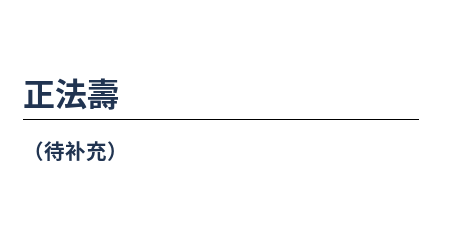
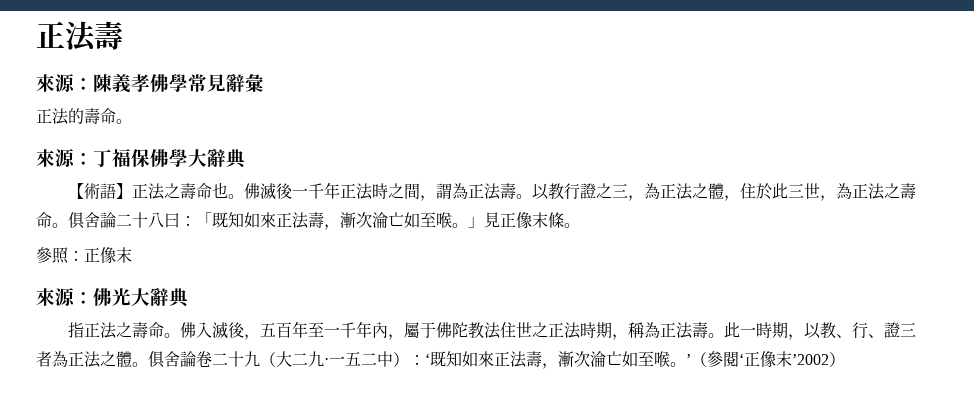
[23,141,107,162] （待补充 -> [36,74,264,93] [36,108,132,125] [36,149,247,169] [67,182,916,201] [36,212,580,230] [36,247,132,264] [36,288,190,308] [67,321,916,340] [36,351,829,369] 來源：陳義孝佛學常見辭彙 // 正法的壽命。 // 來源：丁福保佛學大辭典 // 【術語】正法之壽命也。佛滅後一千年正法時之間，謂為正法壽。以教行證之三，為正法之體，住於此三世，為正法之壽命。俱舍論二十八曰：「既知如來正法壽，漸次淪亡如至喉。」見正像末條。 // 參照：正像末 // 來源：佛光大辭典 // 指正法之壽命。佛入滅後，五百年至一千年內，屬于佛陀教法住世之正法時期，稱為正法壽。此一時期，以教、行、證三者為正法之體。俱舍論卷二十九（大二九·一五二中）：‘既知如來正法壽，漸次淪亡如至喉。’（參閱‘正像末’2002

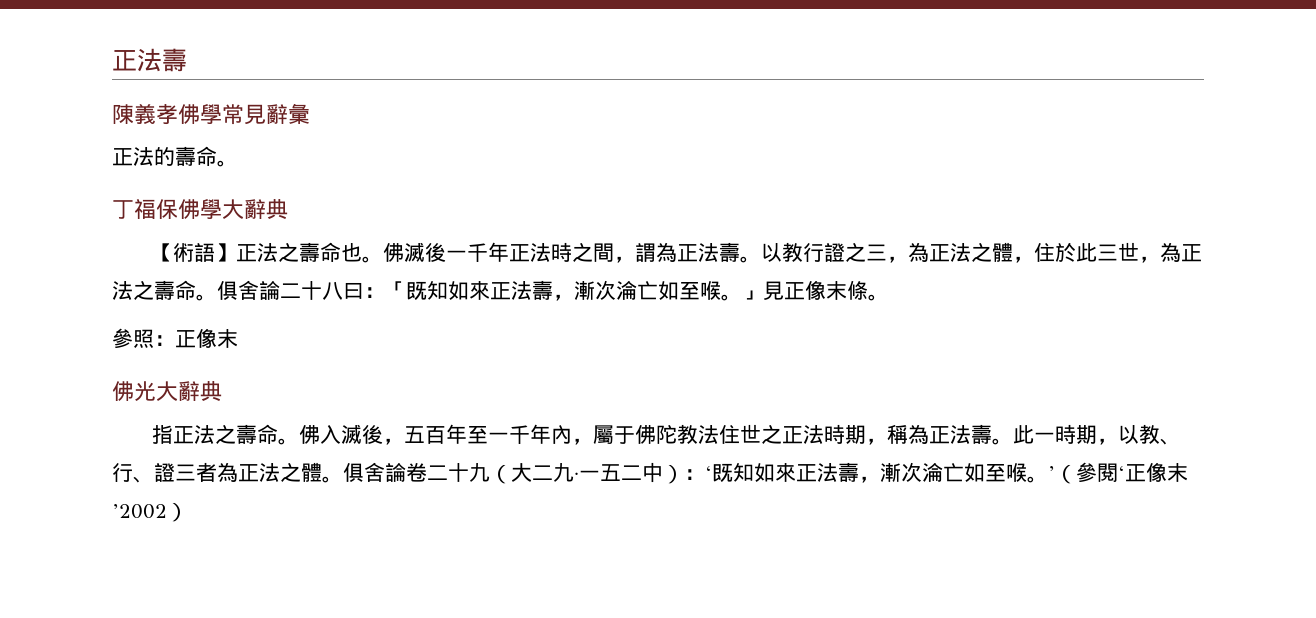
[36,74,93,92] 來源： -> (187, 60) none
[36,149,93,167] 來源： -> (238, 163) none
[36,288,93,306] 來源： -> (238, 338) none

